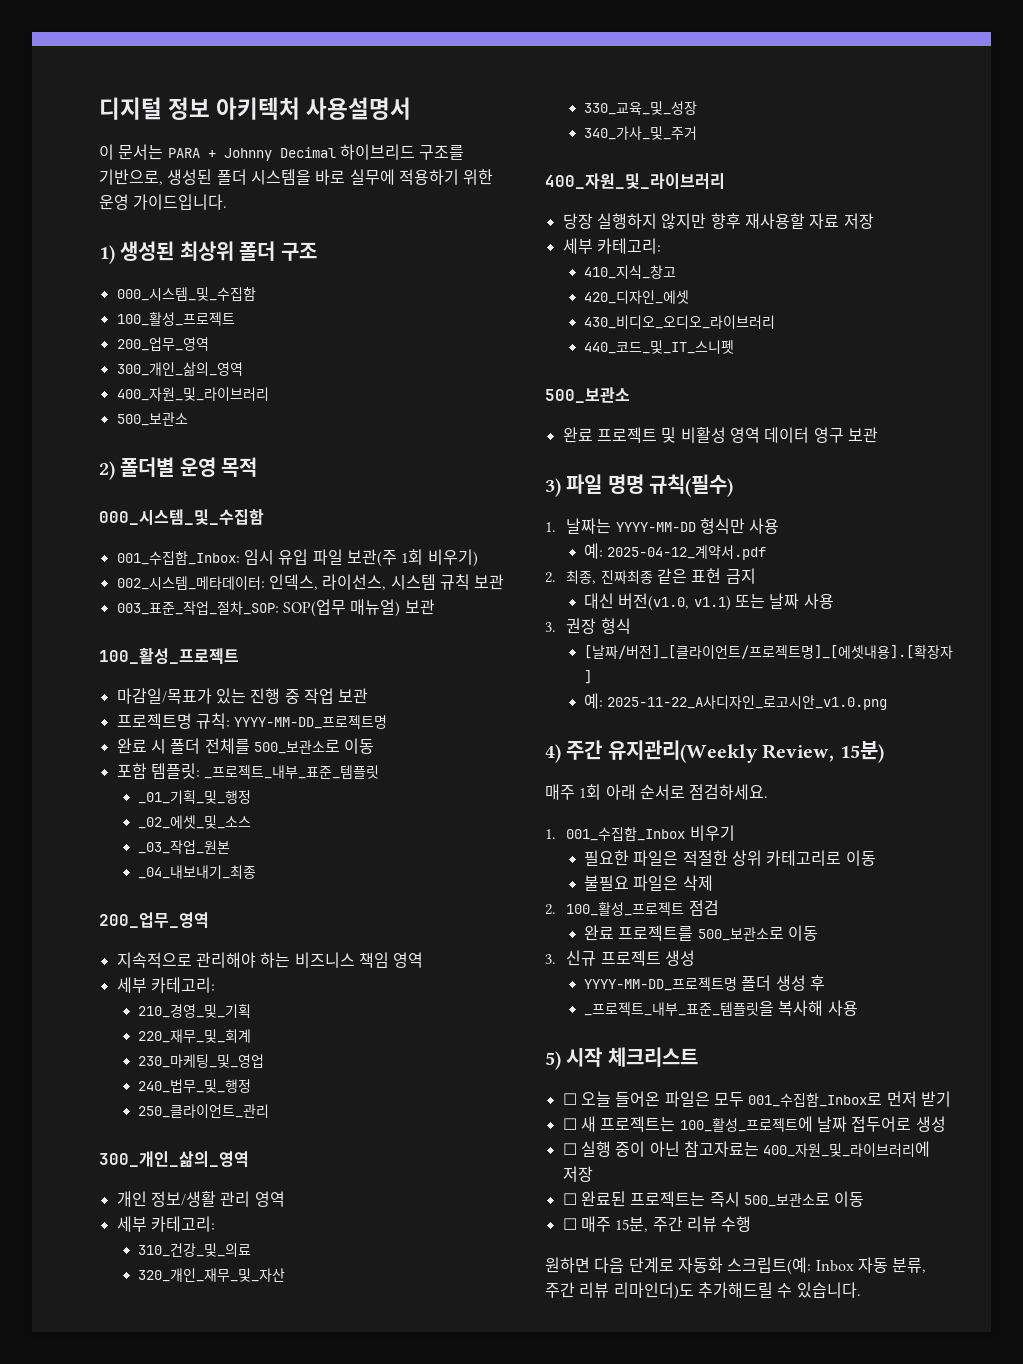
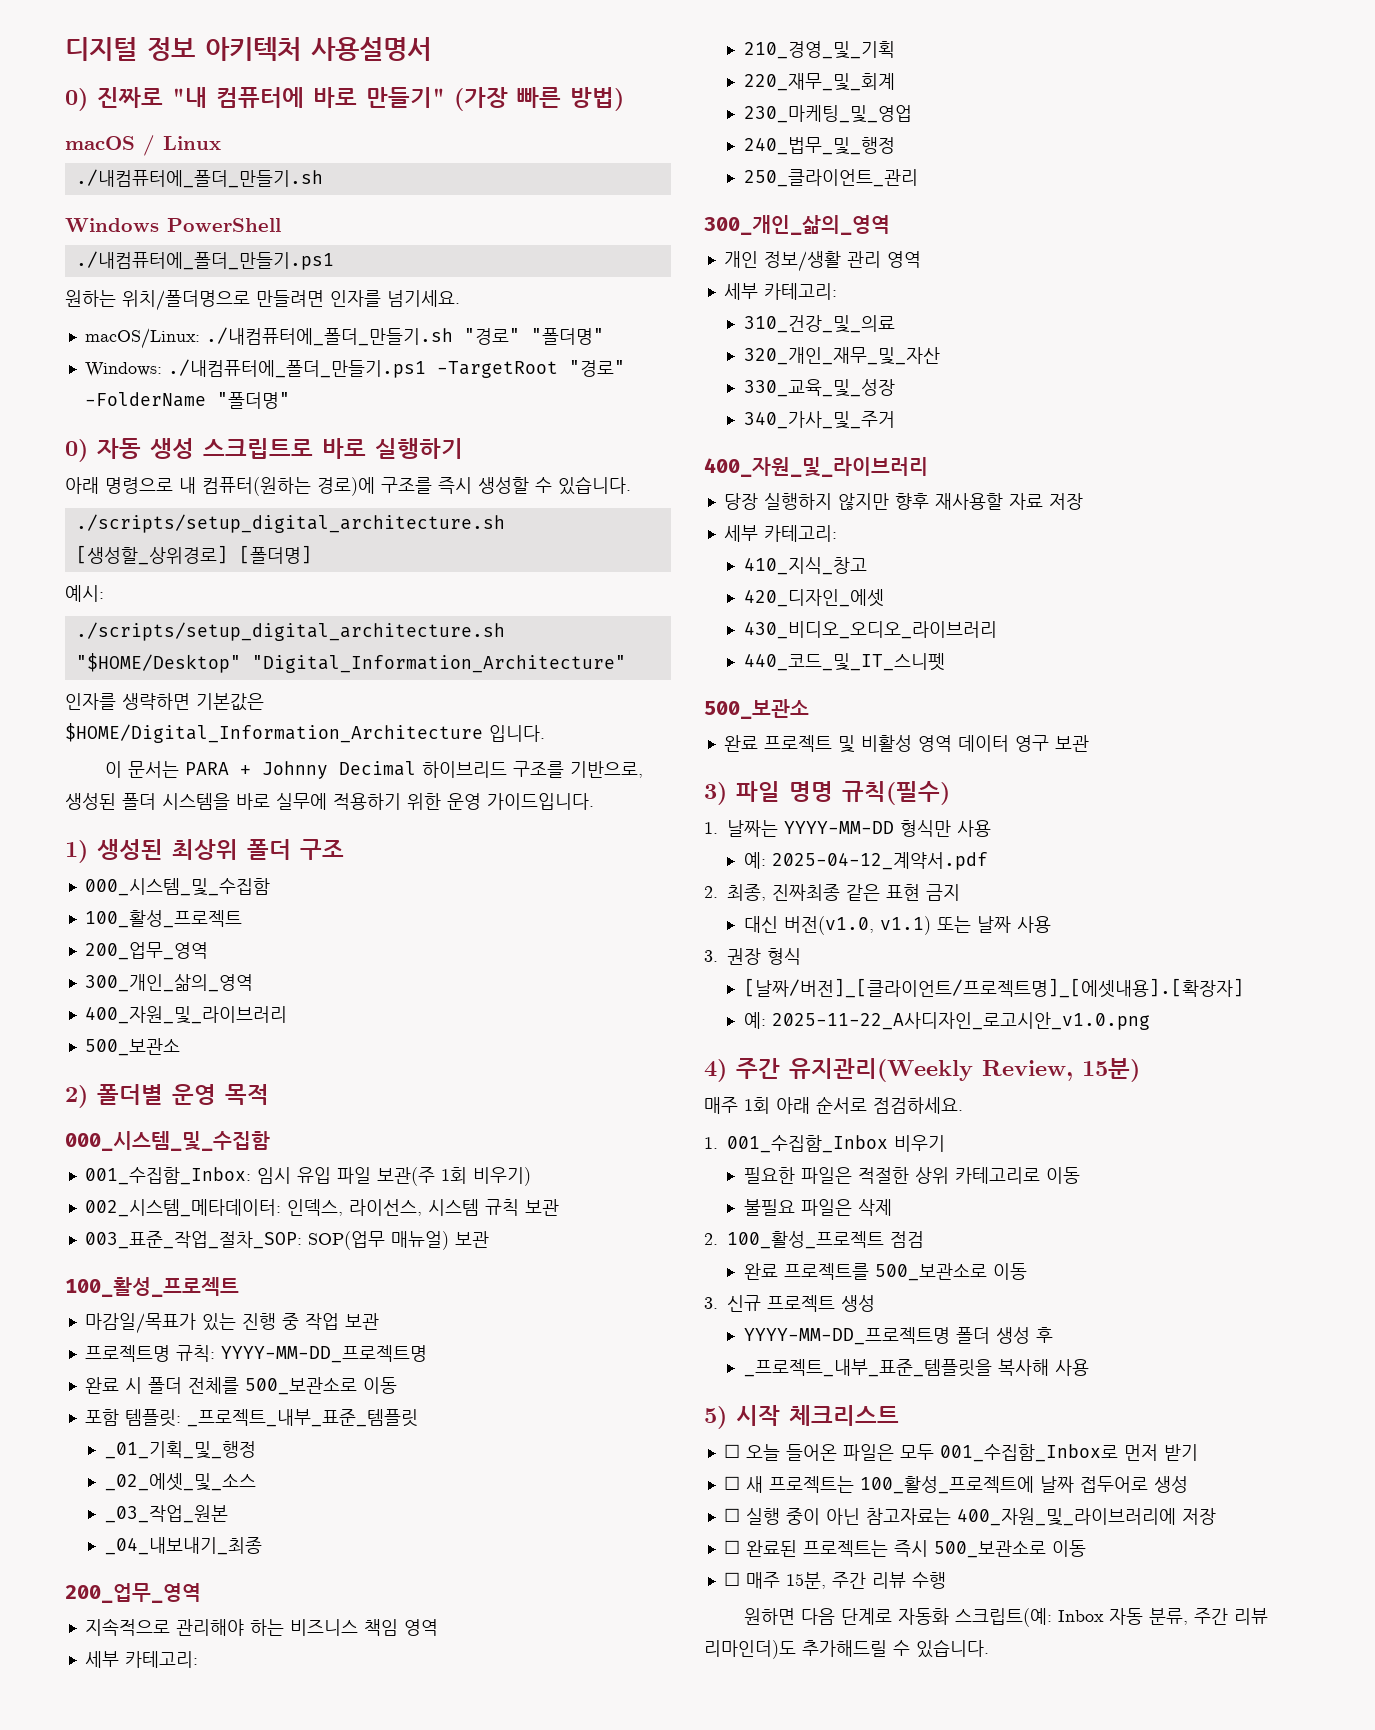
(412, 108) none -> [65,87,624,111] [65,135,221,156] [75,169,323,188] [65,218,281,232] [75,251,334,270] [65,290,460,311] [84,327,604,349] [84,359,625,378] [84,392,290,409] [65,438,463,462] [65,476,631,496] [75,514,505,533] [75,545,312,565] [65,585,104,602] [75,622,505,641] [75,653,626,673] [65,693,264,711] [65,723,545,743] // 0) 진짜로 "내 컴퓨터에 바로 만들기" (가장 빠른 방법) // macOS / Linux // ./내컴퓨터에_폴더_만들기.sh // Windows PowerShell // ./내컴퓨터에_폴더_만들기.ps1 // 원하는 위치/폴더명으로 만들려면 인자를 넘기세요. // macOS/Linux: ./내컴퓨터에_폴더_만들기.sh "경로" "폴더명" // Windows: ./내컴퓨터에_폴더_만들기.ps1 -TargetRoot "경로" -FolderName "폴더명" // 0) 자동 생성 스크립트로 바로 실행하기 // 아래 명령으로 내 컴퓨터(원하는 경로)에 구조를 즉시 생성할 수 있습니다. // ./scripts/setup_digital_architecture.sh [생성할_상위경로] [폴더명] // 예시: // ./scripts/setup_digital_architecture.sh "$HOME/Desktop" "Digital_Information_Architecture" // 인자를 생략하면 기본값은 $HOME/Digital_Information_Architecture 입니다.

